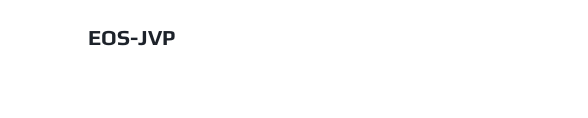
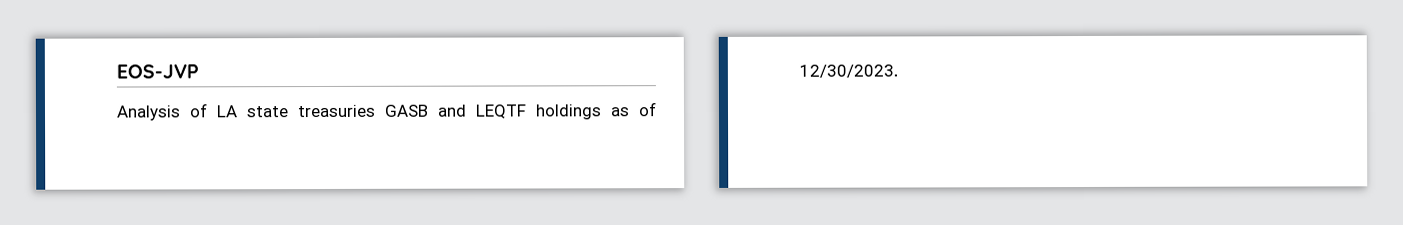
(175, 38) none -> [116,102,657,121] [799,64,898,78] // Analysis of LA state treasuries GASB and LEQTF holdings as of 12/30/2023.

